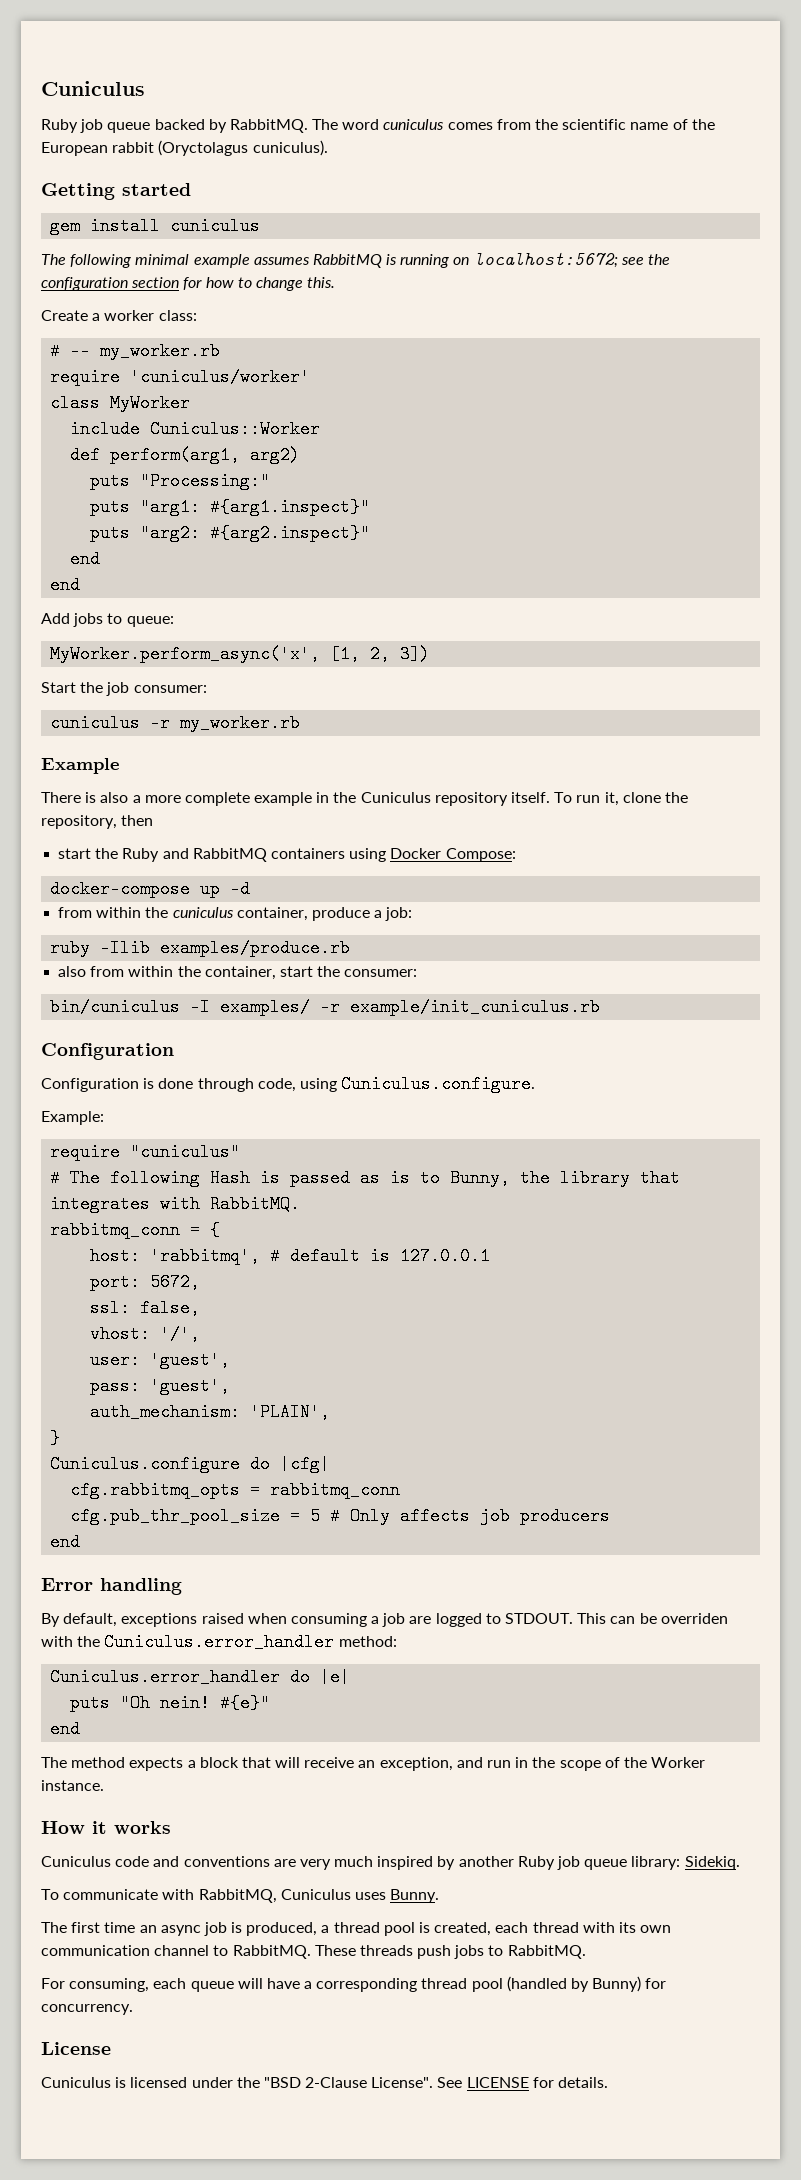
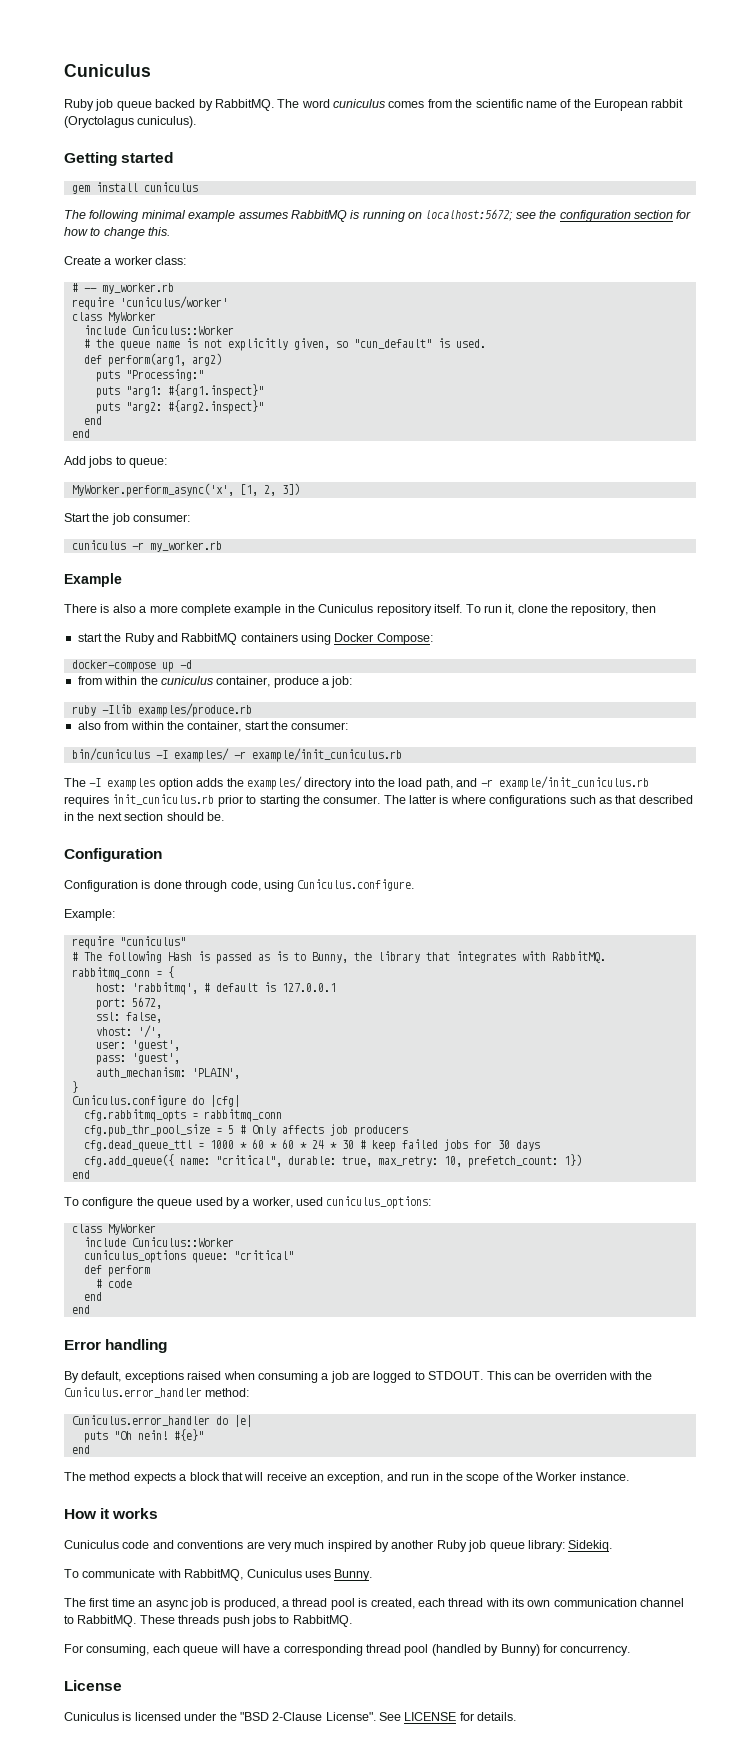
(321, 429) none -> [83,338,486,351] // # the queue name is not explicitly given, so "cun_default" is used.
(601, 1007) none -> [64,776,649,790] [64,794,693,807] [64,812,224,821] // The -I examples option adds the examples/ directory into the load path, and -r example/init_cuniculus.rb requires init_cuniculus.rb prior to starting the consumer. The latter is where configurations such as that described in the next section should be.
(611, 1516) none -> [83,1139,540,1152] [83,1154,582,1168] [71,1170,90,1179] [64,1196,432,1209] [71,1224,156,1235] [83,1237,234,1247] [83,1250,294,1263] [83,1265,150,1277] [95,1279,132,1288] [83,1292,102,1301] // cfg.dead_queue_ttl = 1000 * 60 * 60 * 24 * 30 # keep failed jobs for 30 days // cfg.add_queue({ name: "critical", durable: true, max_retry: 10, prefetch_count: 1}) // end // To configure the queue used by a worker, used cuniculus_options: // class MyWorker // include Cuniculus::Worker // cuniculus_options queue: "critical" // def perform // # code // end

